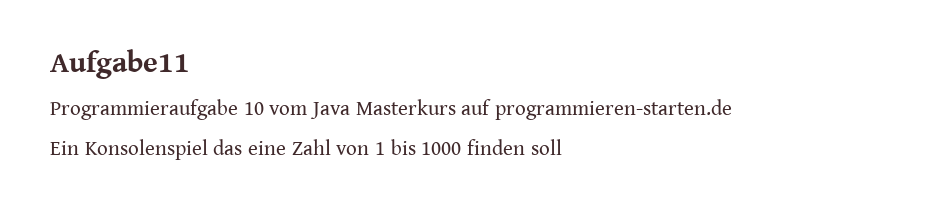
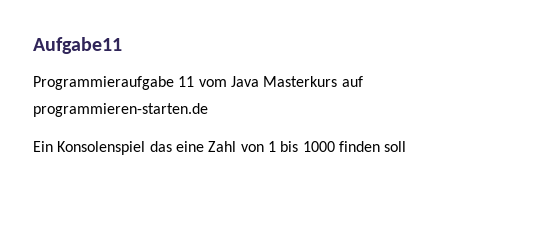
[243,102,264,115] 10 -> [178,76,195,87] 11

